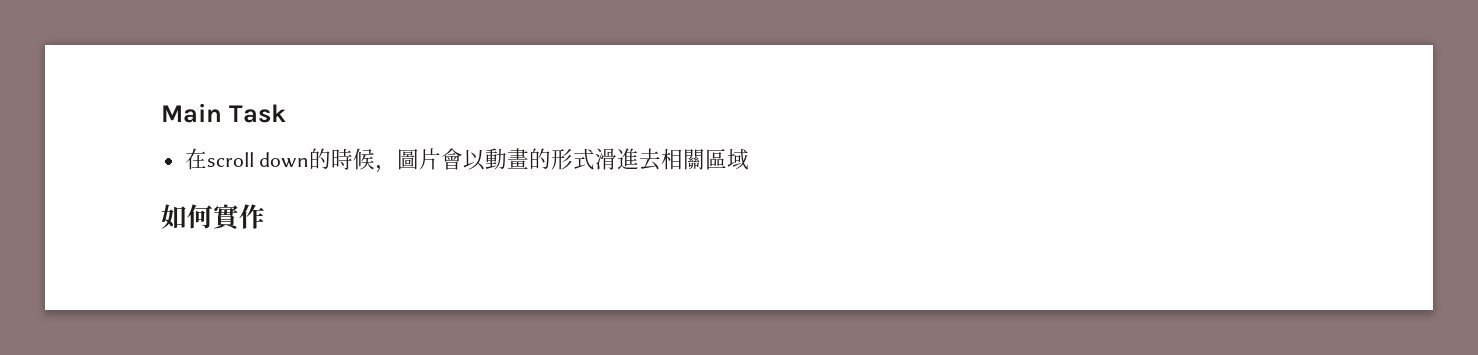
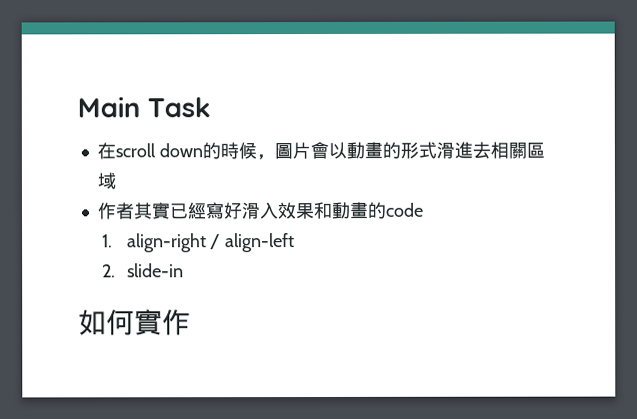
(750, 159) none -> [96,201,424,220] [102,233,296,253] [102,263,184,278] // 作者其實已經寫好滑入效果和動畫的code // 1. align-right / align-left // 2. slide-in

